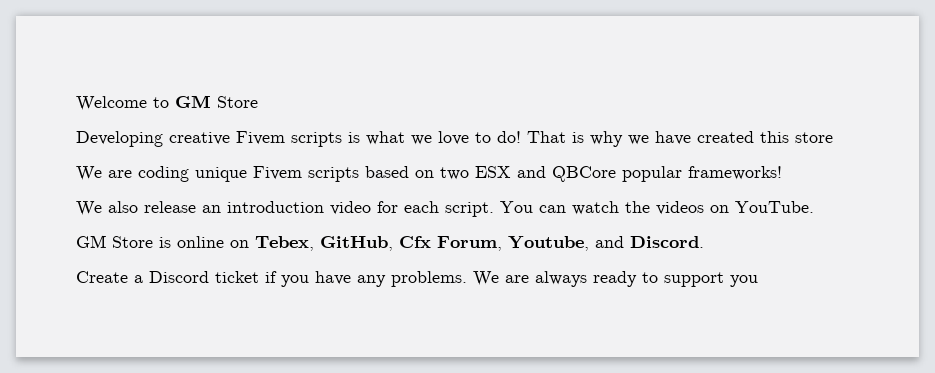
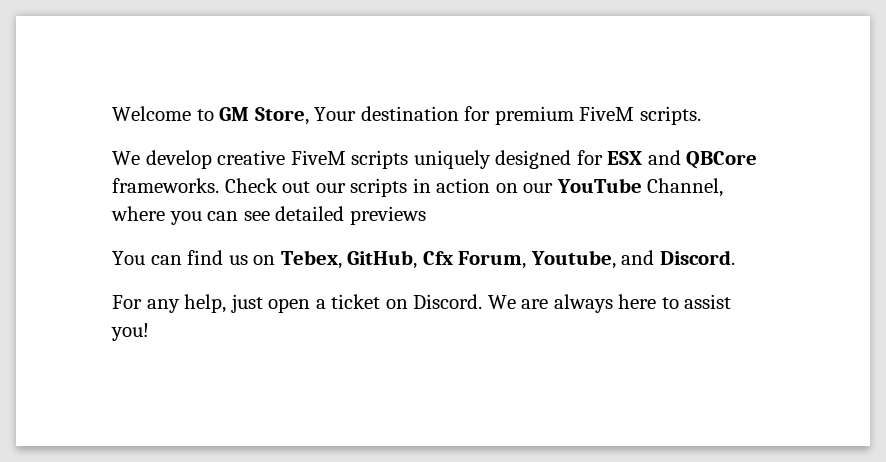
[217,96,258,108] [76,131,833,147] [76,166,782,182] [76,201,814,217] [76,235,224,248] Store // Developing creative Fivem scripts is what we love to do! That is why we have created this store // We are coding unique Fivem scripts based on two ESX and QBCore popular frameworks! // We also release an introduction video for each script. You can watch the videos on YouTube. // GM Store is online -> [254,106,701,125] [112,150,758,169] [112,178,724,197] [111,206,426,225] [112,250,248,265] Store, Your destination for premium FiveM scripts. // We develop creative FiveM scripts uniquely designed for ESX and QBCore frameworks. Check out our scripts in action on our YouTube Channel, where you can see detailed previews // You can find us
[76,271,758,287] Create a Discord ticket if you have any problems. We are always ready to support you -> [112,294,732,313] [111,323,149,341] For any help, just open a ticket on Discord. We are always here to assist you!

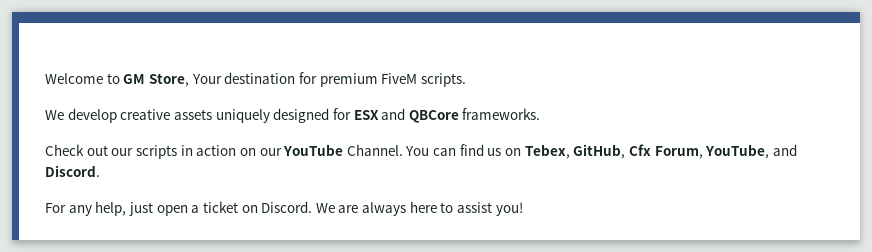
[290,150,409,169] FiveM scripts -> [173,109,212,120] assets
(219, 185) none -> (541, 114) //
[647,178,724,197] [111,206,426,225] Channel, where you can see detailed previews // -> [346,144,403,156] Channel.
[530,250,616,269] Youtube, -> [705,144,770,159] YouTube,

